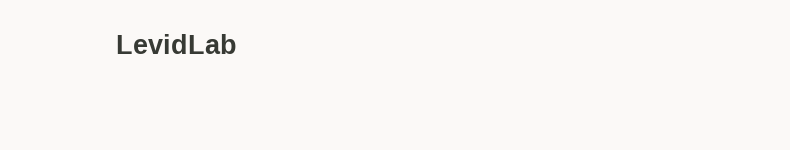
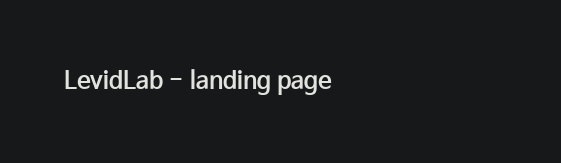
(237, 44) none -> [169,69,333,95] - landing page

